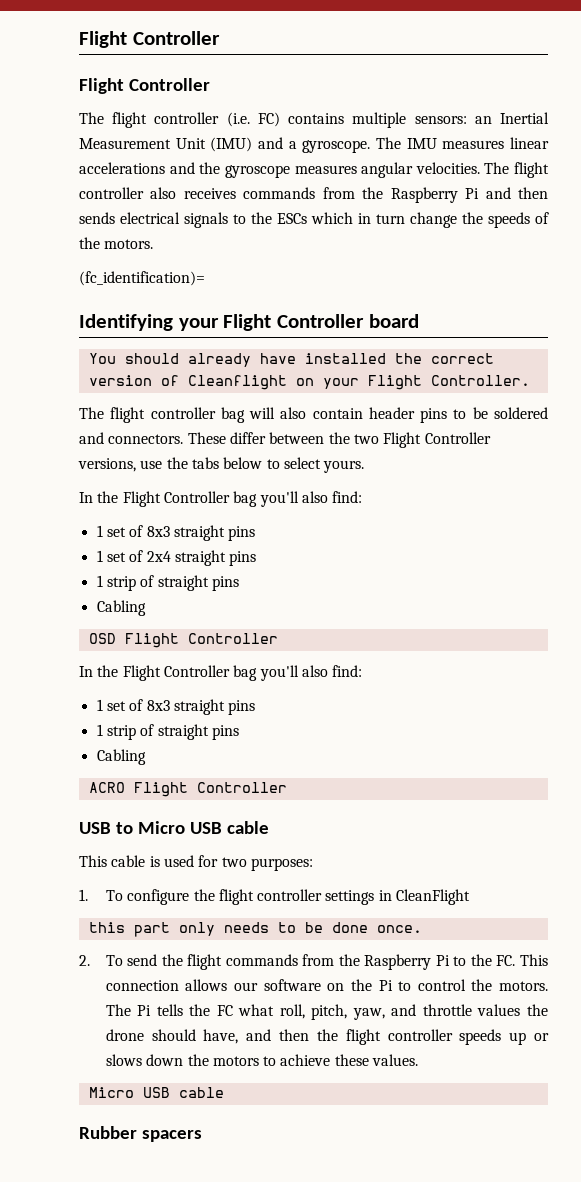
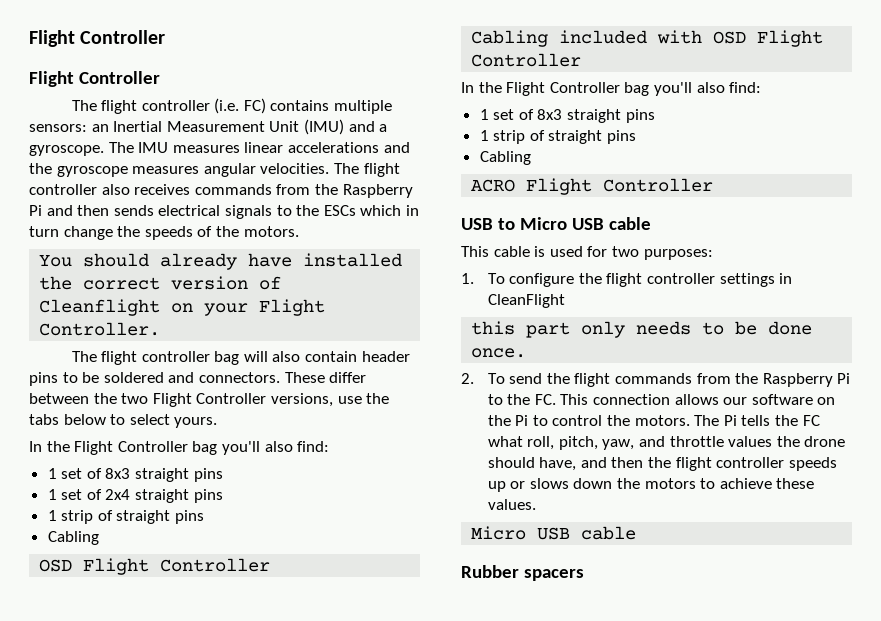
[79,271,205,286] [79,314,419,331] // (fc_identification)= // Identifying your Flight Controller board -> (299, 231) none
(278, 638) none -> [471,30,824,47] [471,53,582,67] // Cabling included with OSD Flight Controller

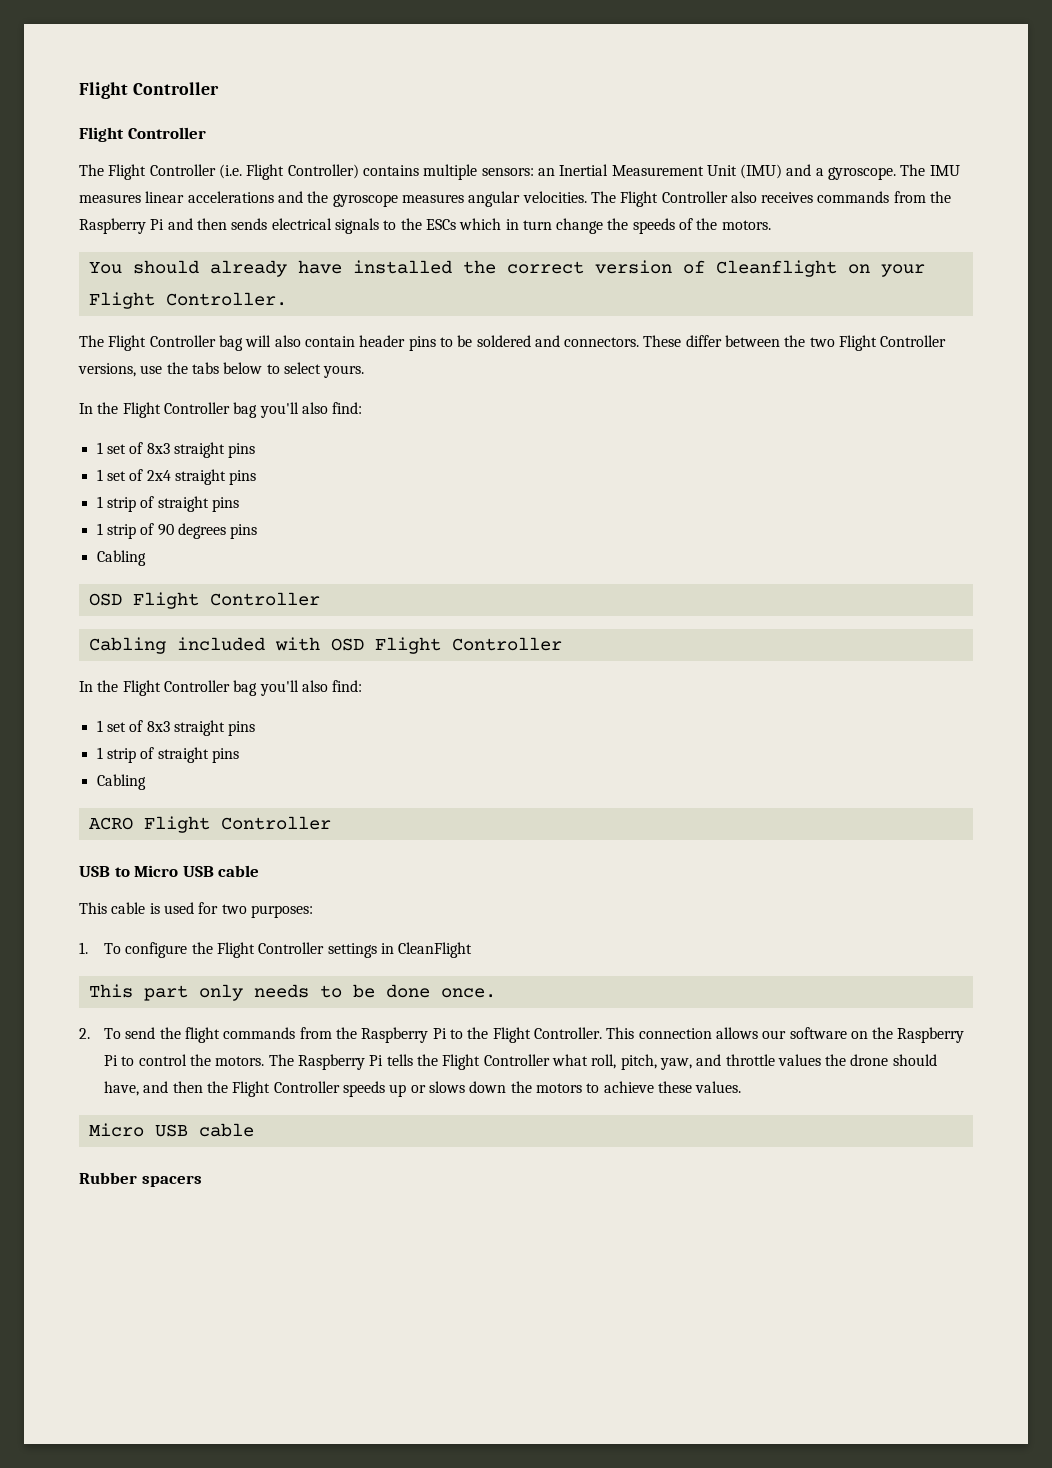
[101,98,266,114] flight controller (i.e. FC) -> [108,164,359,180] Flight Controller (i.e. Flight Controller)
[363,163,400,177] [29,184,97,195] flight controller -> [620,191,728,207] Flight Controller
[101,351,210,365] flight controller -> [108,335,216,351] Flight Controller
(205, 517) none -> [96,523,258,539] // 1 strip of 90 degrees pins
[606,273,716,287] flight controller -> [217,942,325,958] Flight Controller
[471,321,516,335] this -> [88,984,133,998] This
[534,394,556,405] FC. -> [492,1027,602,1043] Flight Controller.
(511, 420) none -> [897,1027,965,1043] Raspberry
(720, 420) none -> [298,1054,366,1070] Raspberry
[802,415,820,426] FC -> [442,1054,550,1070] Flight Controller
[675,457,785,471] flight controller -> [232,1081,340,1097] Flight Controller

